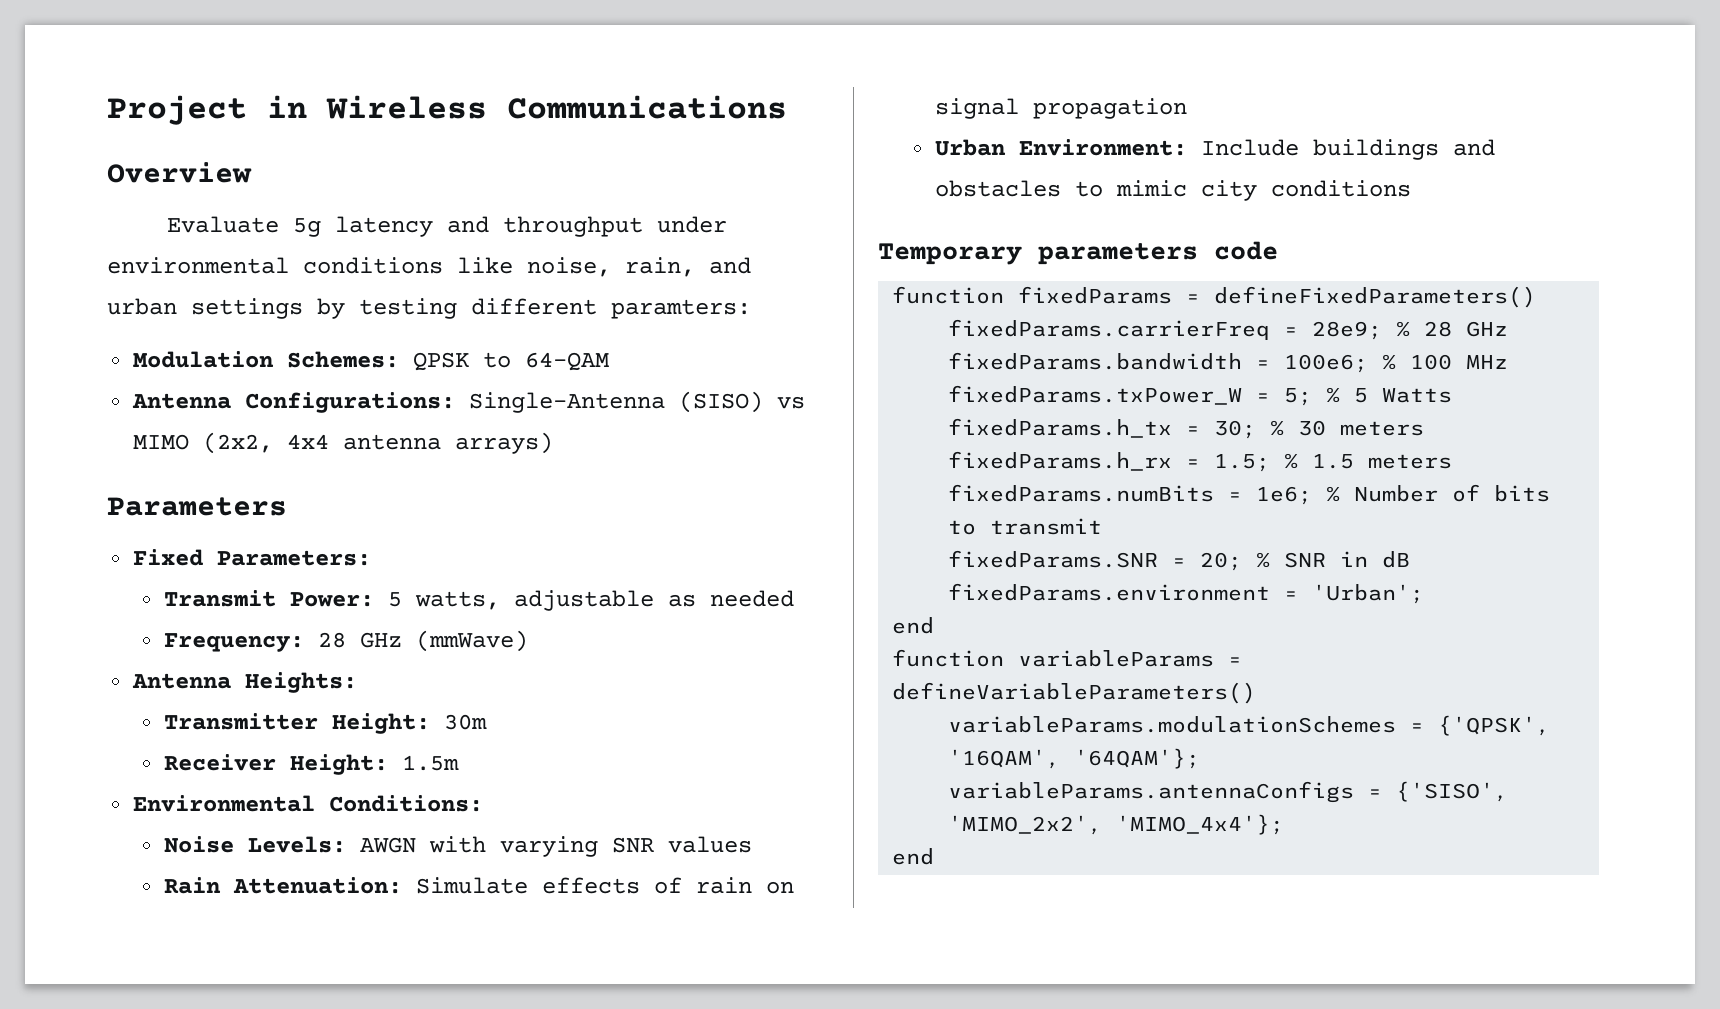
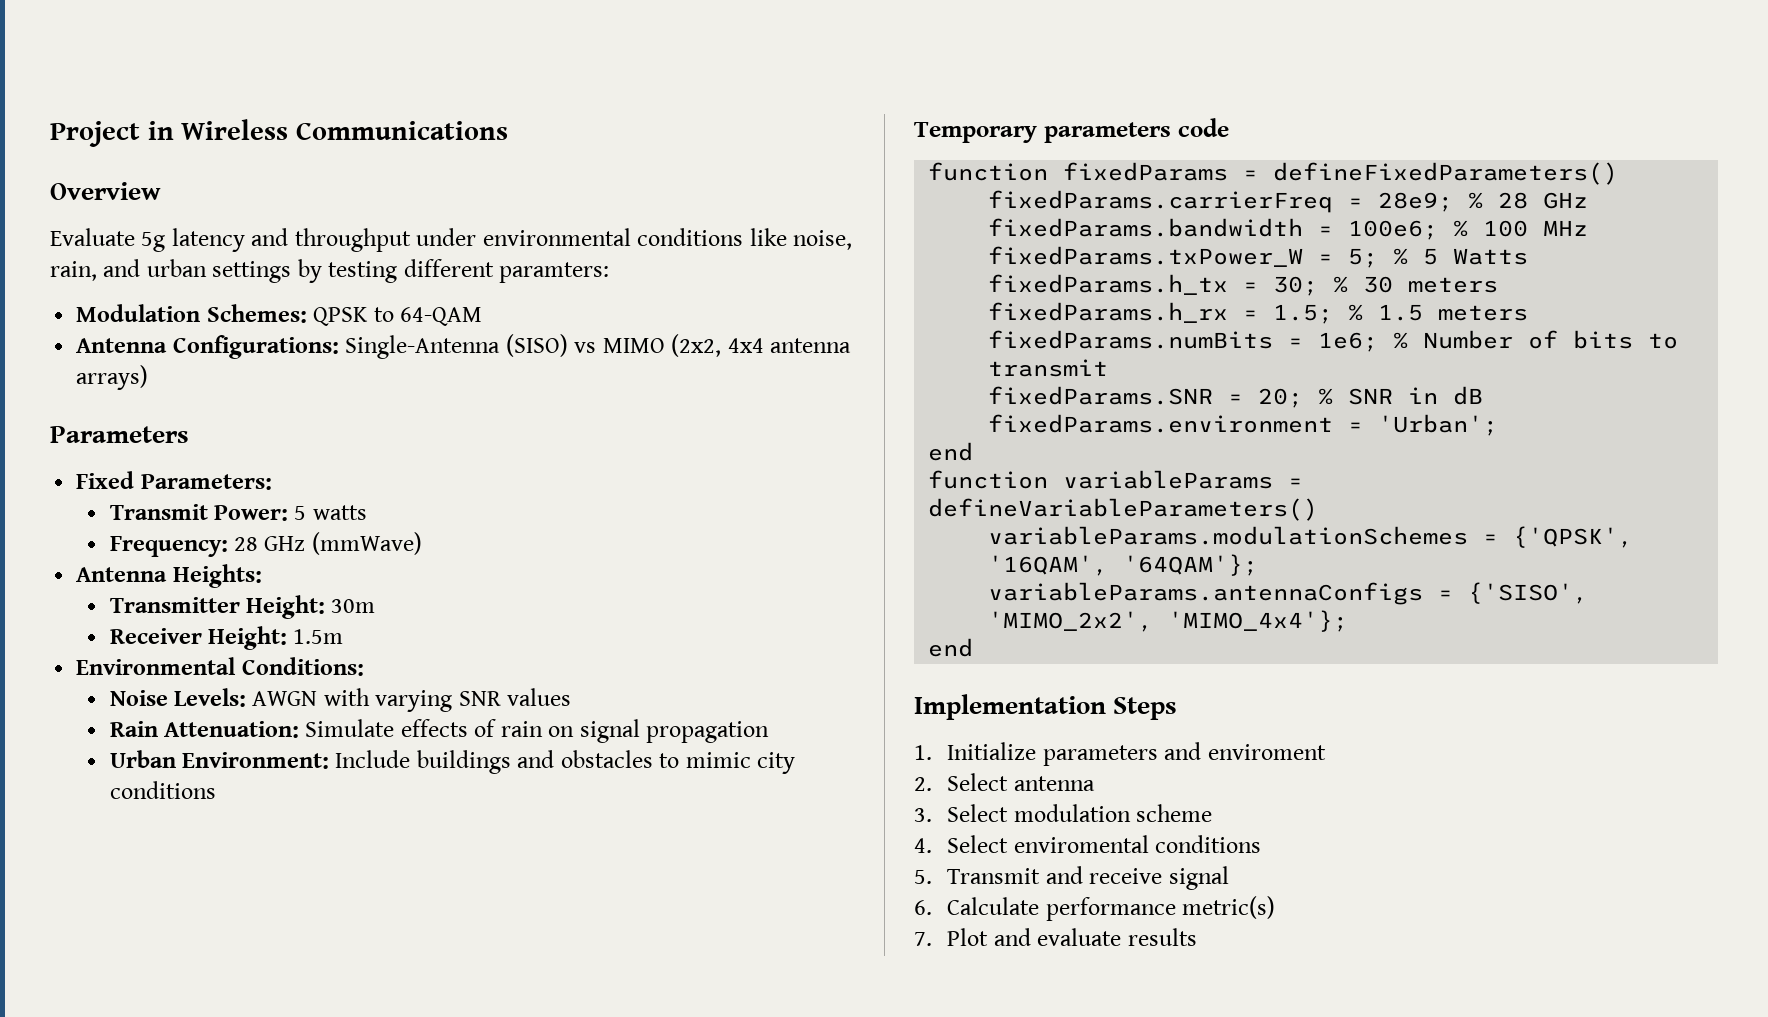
[415,590,795,611] watts, adjustable as needed -> [312,505,367,520] watts
(935, 856) none -> [914,694,1178,720] [914,742,1326,766] [914,773,1095,791] [914,804,1213,822] [914,835,1262,853] [914,866,1229,890] [914,896,1276,921] [914,928,1197,946] // Implementation Steps // 1. Initialize parameters and enviroment // 2. Select antenna // 3. Select modulation scheme // 4. Select enviromental conditions // 5. Transmit and receive signal // 6. Calculate performance metric(s) // 7. Plot and evaluate results

